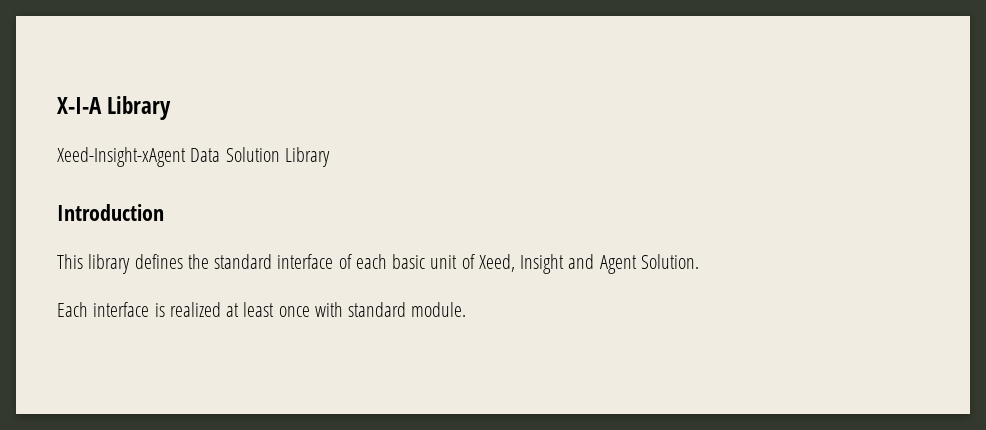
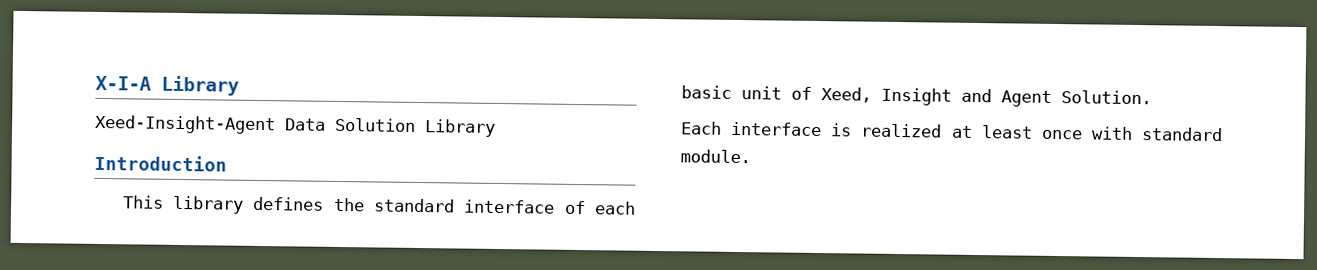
[57,147,186,167] Xeed-Insight-xAgent -> [94,114,276,135] Xeed-Insight-Agent

